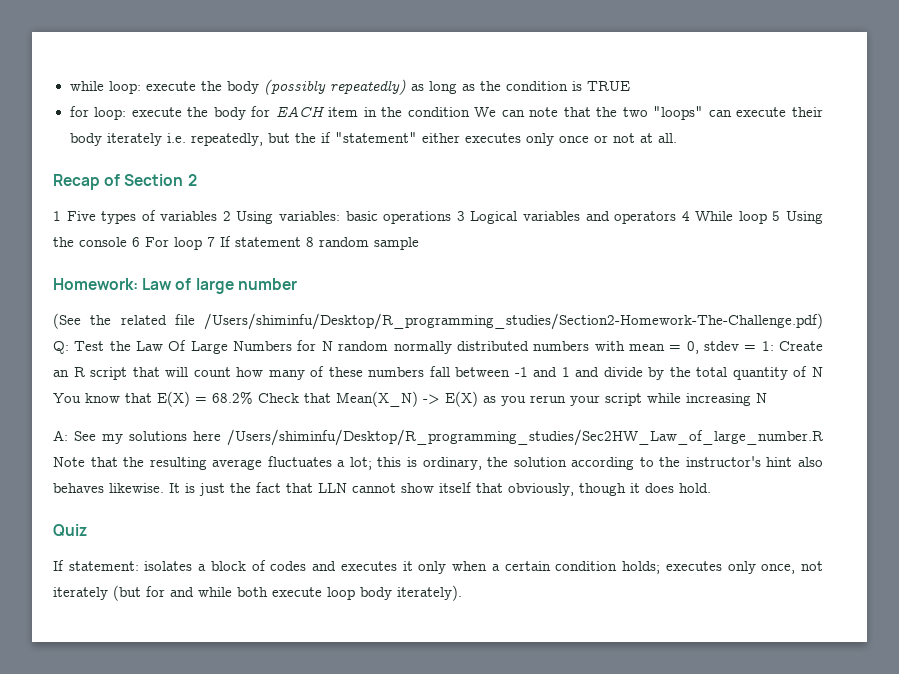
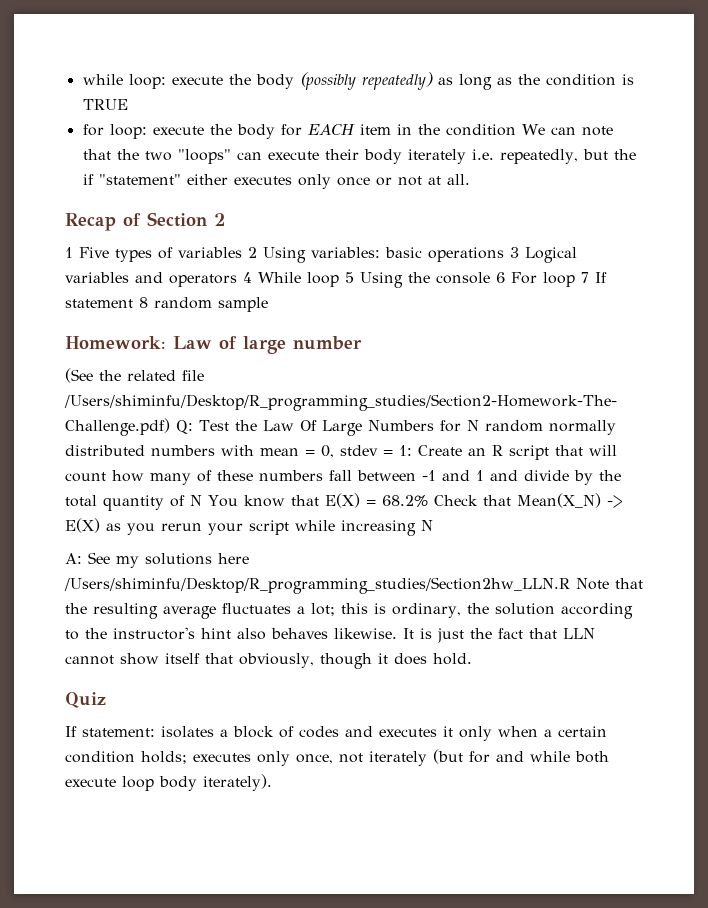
[227,429,823,446] /Users/shiminfu/Desktop/R_programming_studies/Sec2HW_Law_of_large_number.R -> [64,577,570,594] /Users/shiminfu/Desktop/R_programming_studies/Section2hw_LLN.R

